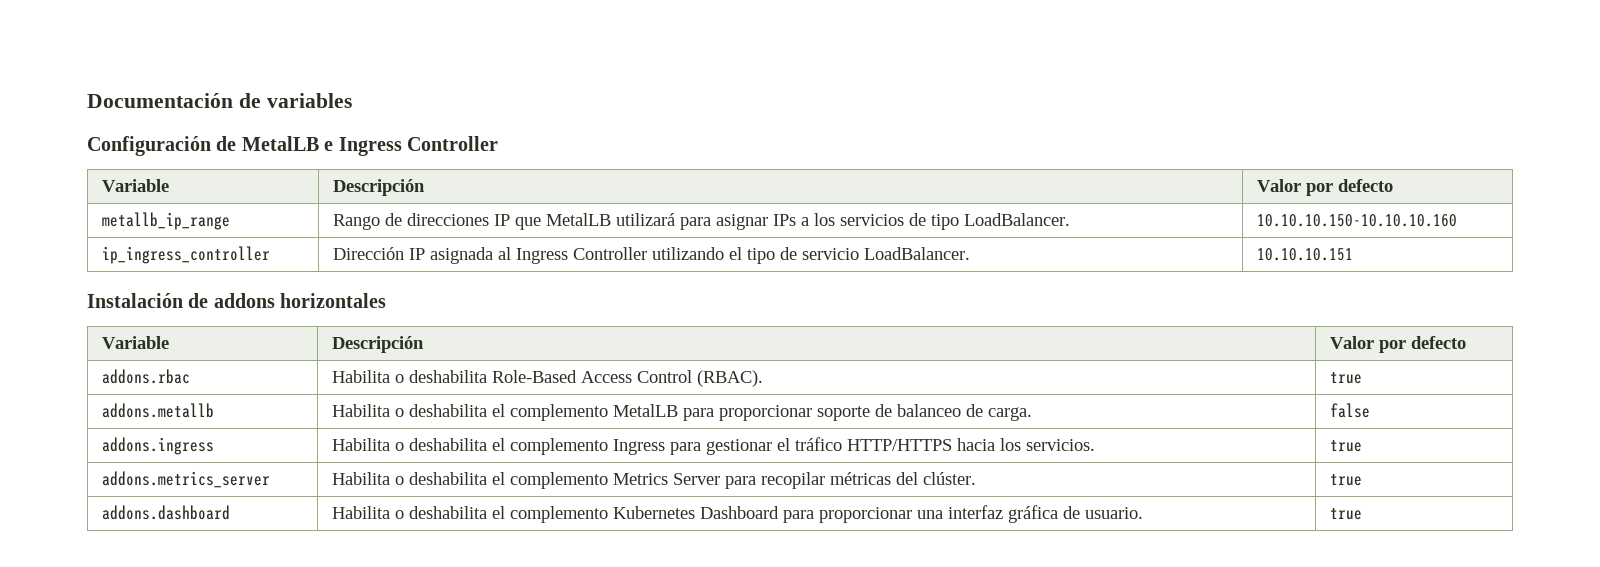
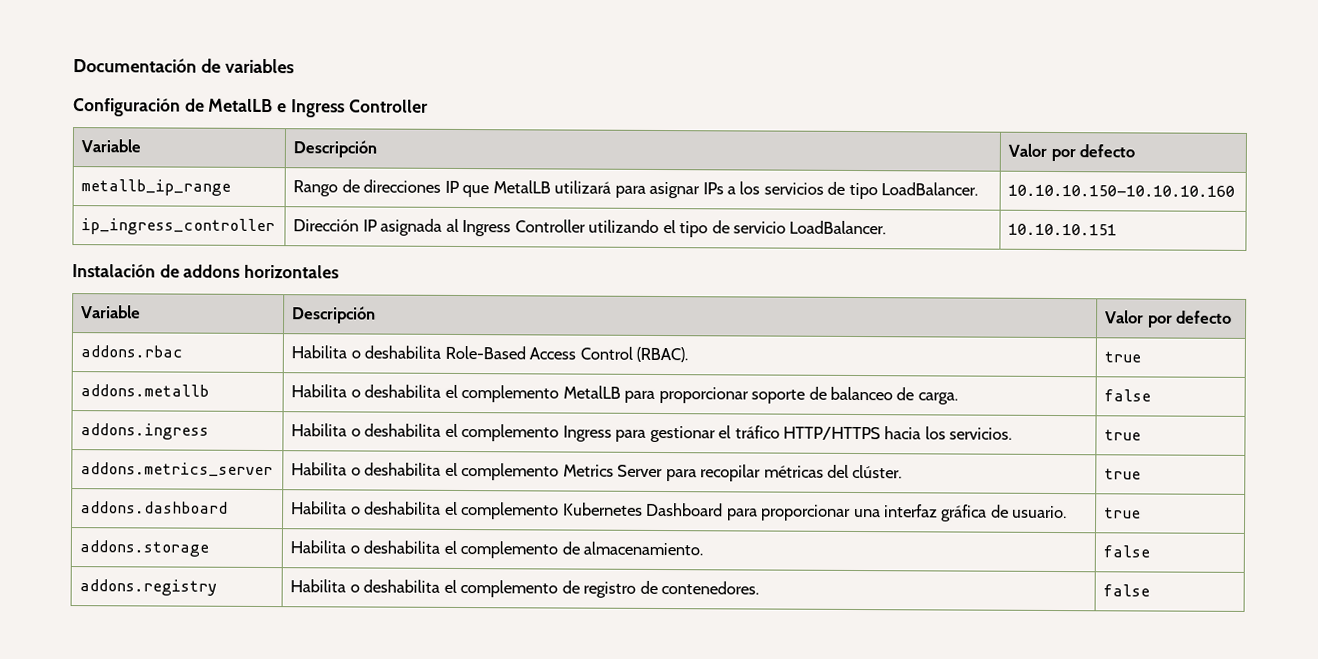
(1362, 514) none -> [79,540,210,557] [290,540,704,559] [1103,545,1151,558] [79,579,218,596] [290,579,760,598] [1103,584,1151,597] // addons.storage | Habilita o deshabilita el complemento de almacenamiento. | false // addons.registry | Habilita o deshabilita el complemento de registro de contenedores. | false

